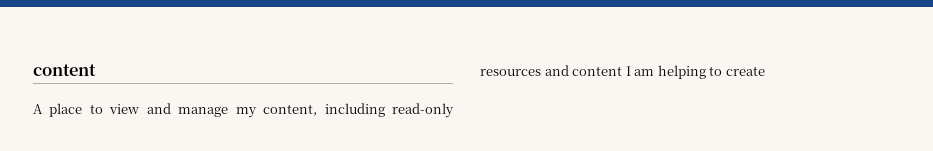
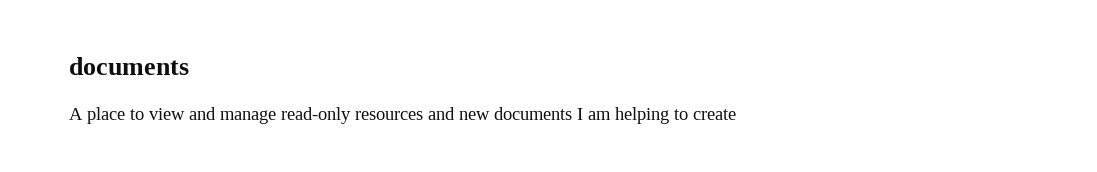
[33,64,96,76] content -> [69,57,189,75] documents
[235,103,385,118] my content, including -> (276, 117) none
[572,66,623,76] content -> [459,107,572,120] new documents

